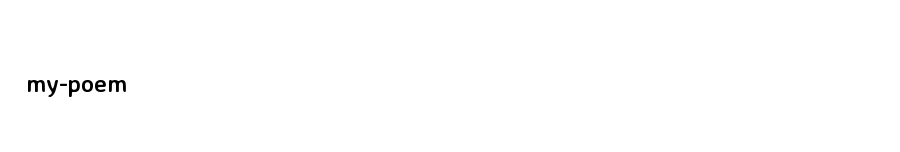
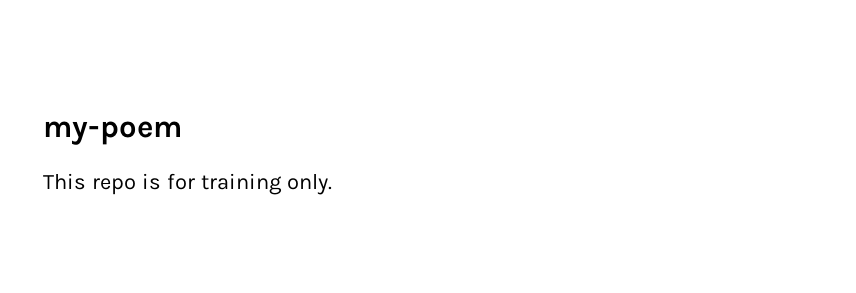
(127, 88) none -> [43,173,332,195] // This repo is for training only.

